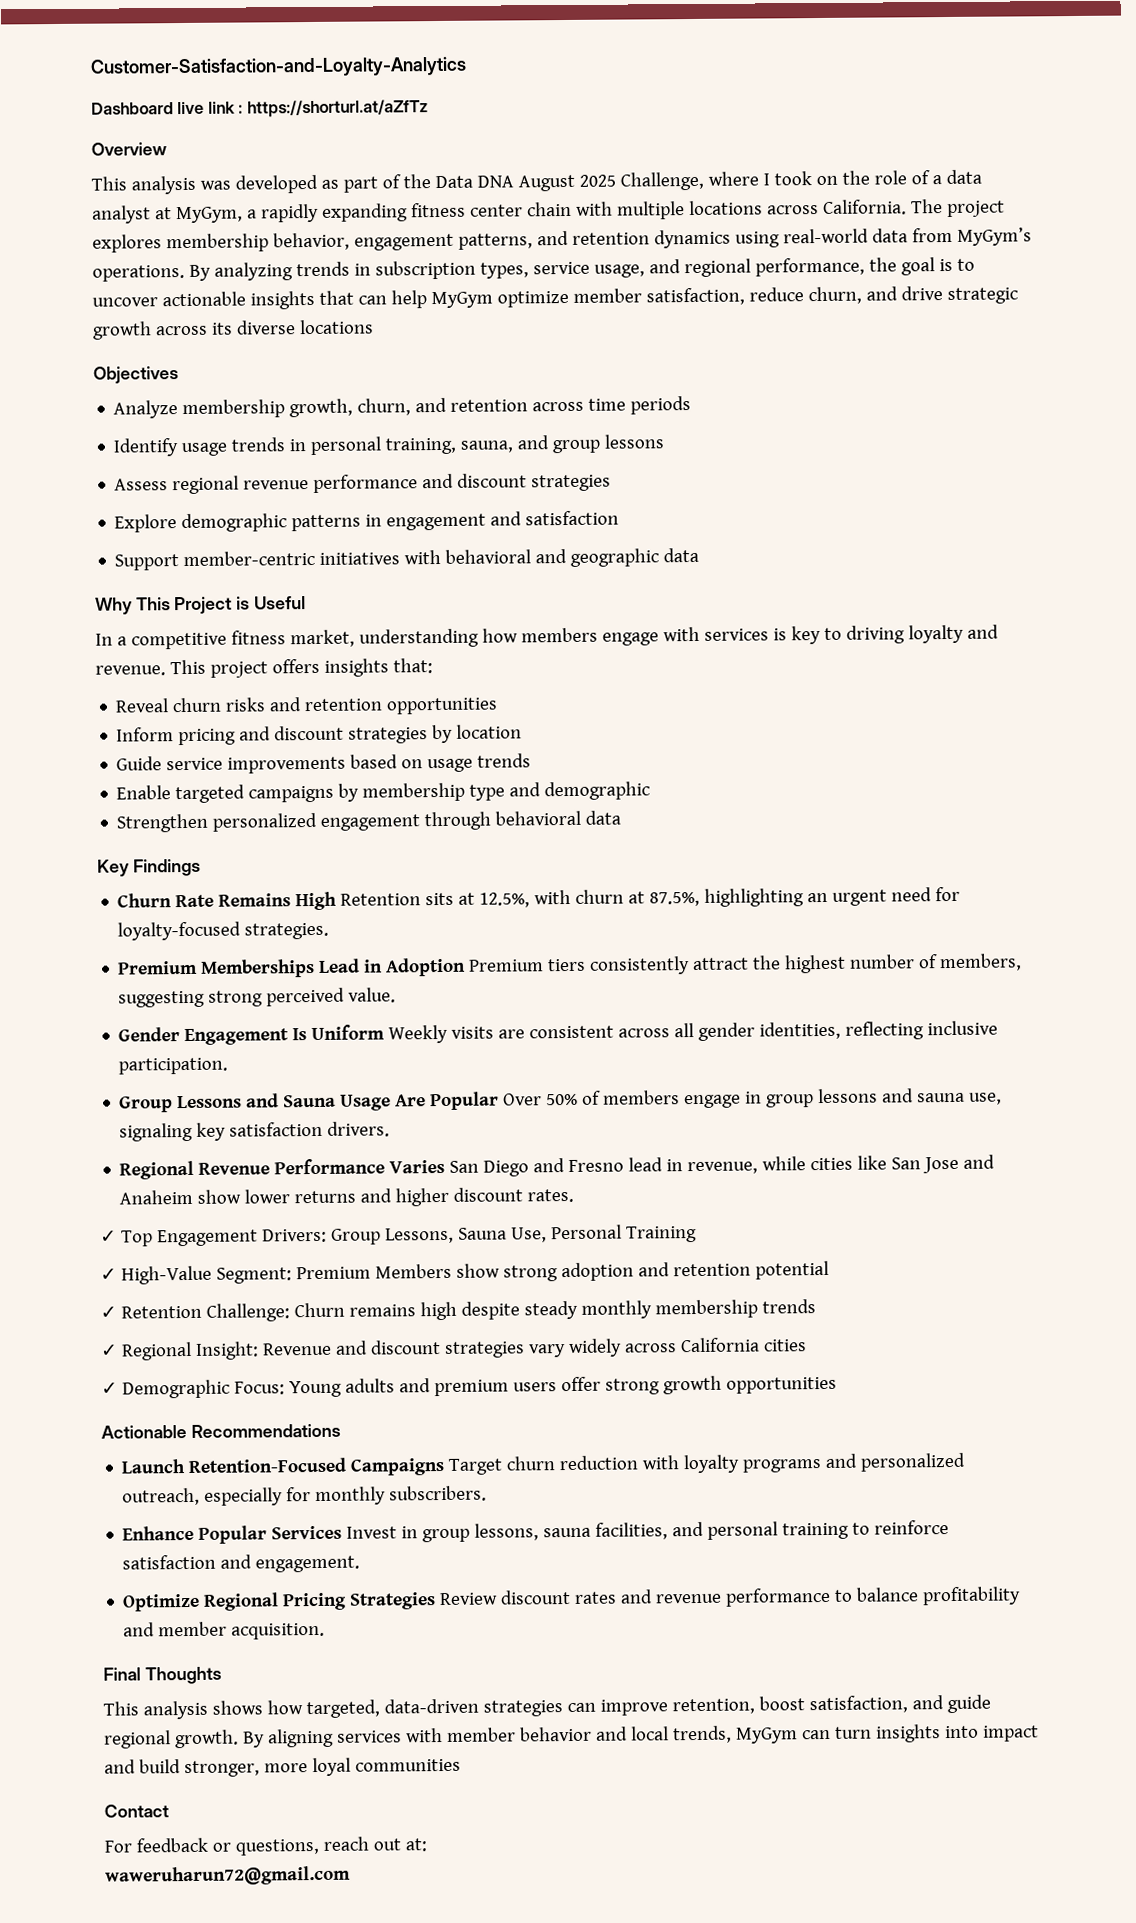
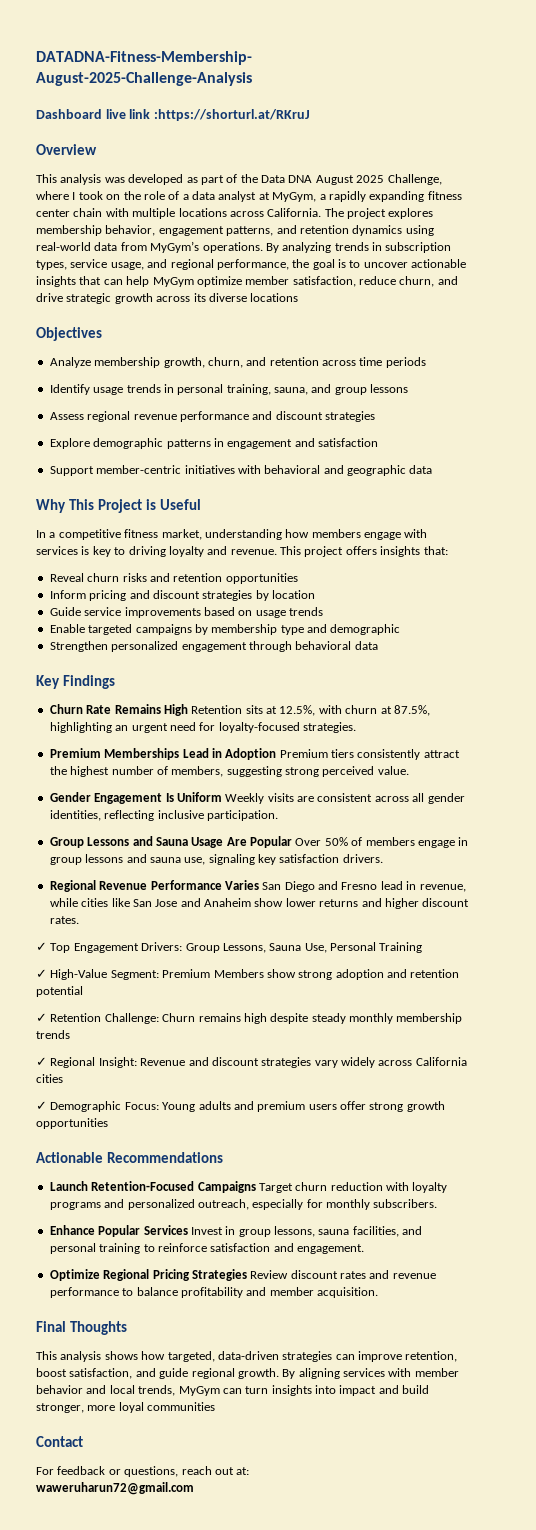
[90,56,467,78] Customer-Satisfaction-and-Loyalty-Analytics -> [36,51,252,65] [36,72,252,86] DATADNA-Fitness-Membership- August-2025-Challenge-Analysis
[238,99,428,118] : https://shorturl.at/aZfTz -> [153,109,310,121] :https://shorturl.at/RKruJ

